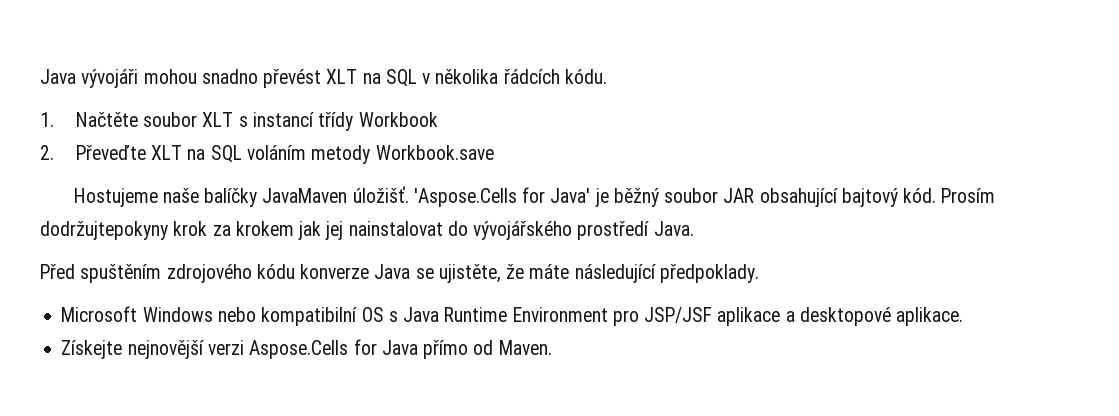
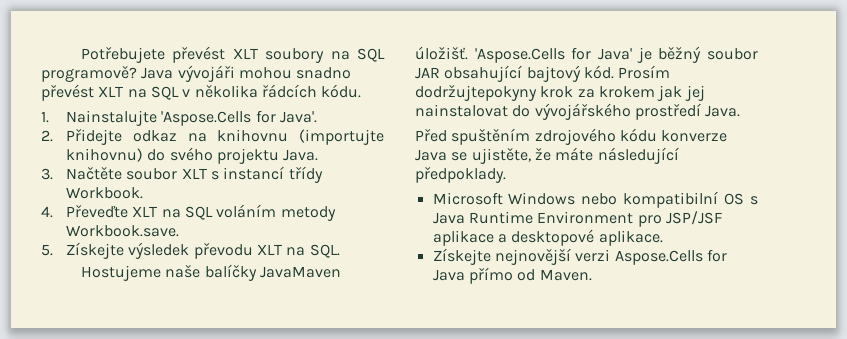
(40, 76) none -> [81,46,385,63] [41,66,137,82] Potřebujete převést XLT soubory na SQL programově?
(54, 119) none -> [65,110,317,126] [41,129,385,145] [65,147,319,164] [41,168,53,180] Nainstalujte 'Aspose.Cells for Java'. // 2. Přidejte odkaz na knihovnu (importujte knihovnu) do svého projektu Java. // 3.
[358,112,438,127] [40,145,54,160] Workbook // 2. -> [65,187,143,199] [41,206,53,218] Workbook. // 4.
[375,145,494,160] Workbook.save -> [65,225,179,237] [41,242,340,259] Workbook.save. // 5. Získejte výsledek převodu XLT na SQL.

